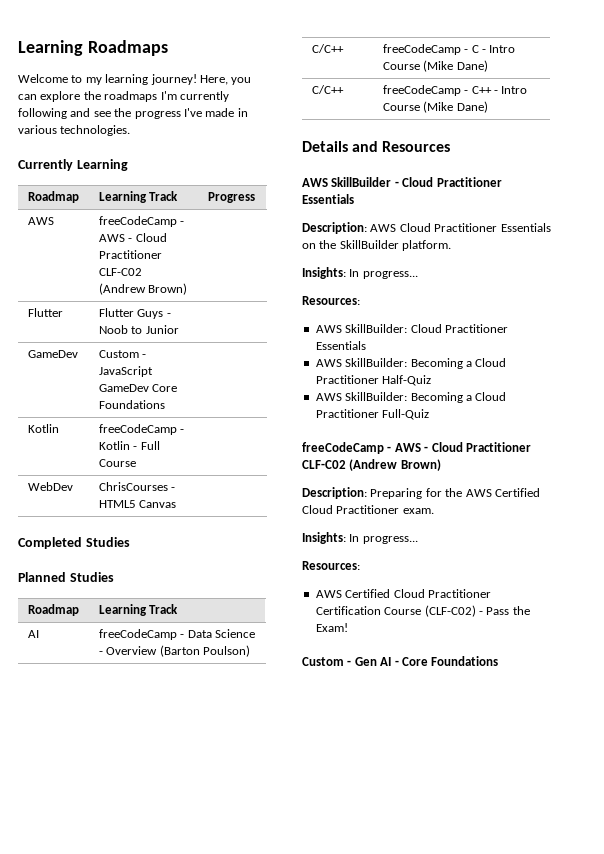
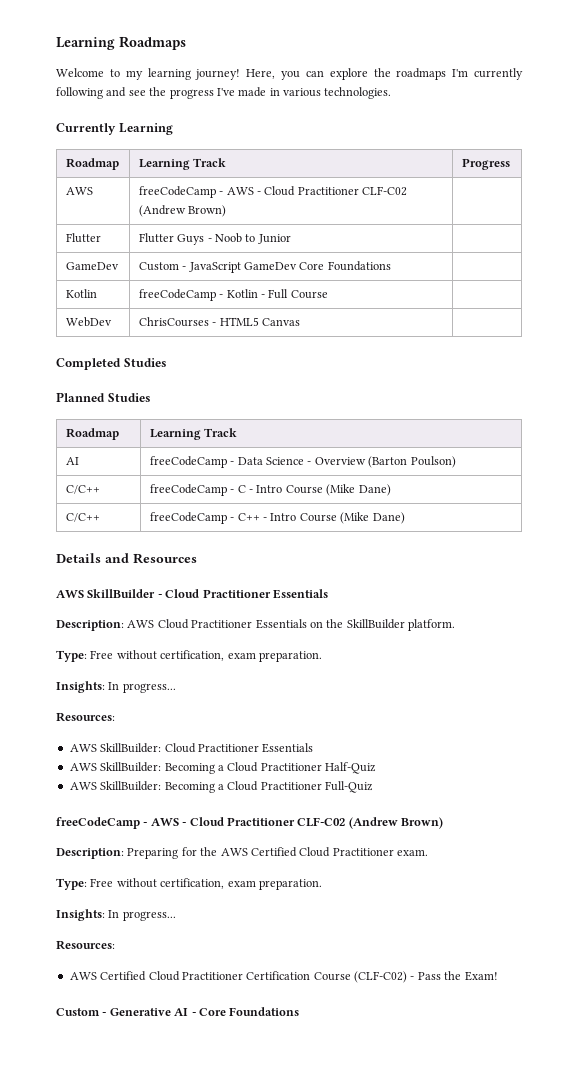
(452, 245) none -> [56,650,322,662] // Type: Free without certification, exam preparation.
(434, 511) none -> [56,878,322,890] // Type: Free without certification, exam preparation.
[354,657,377,666] Gen -> [109,1008,171,1016] Generative

